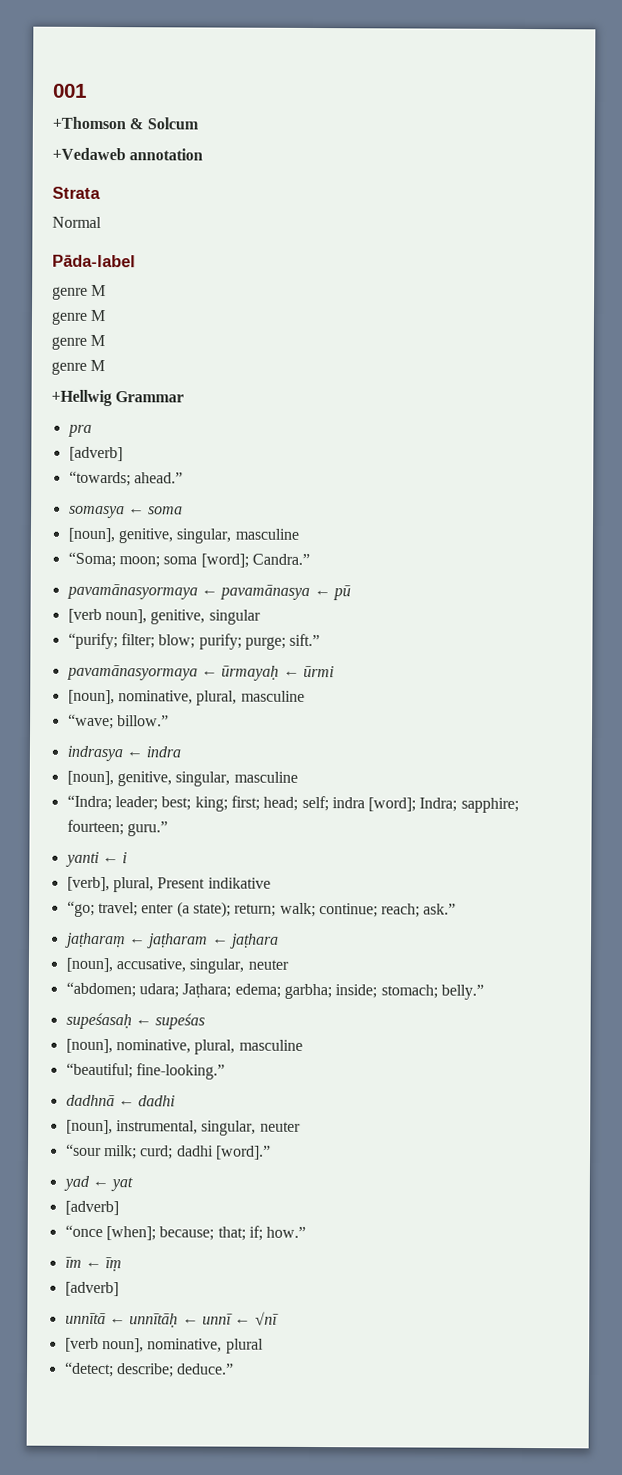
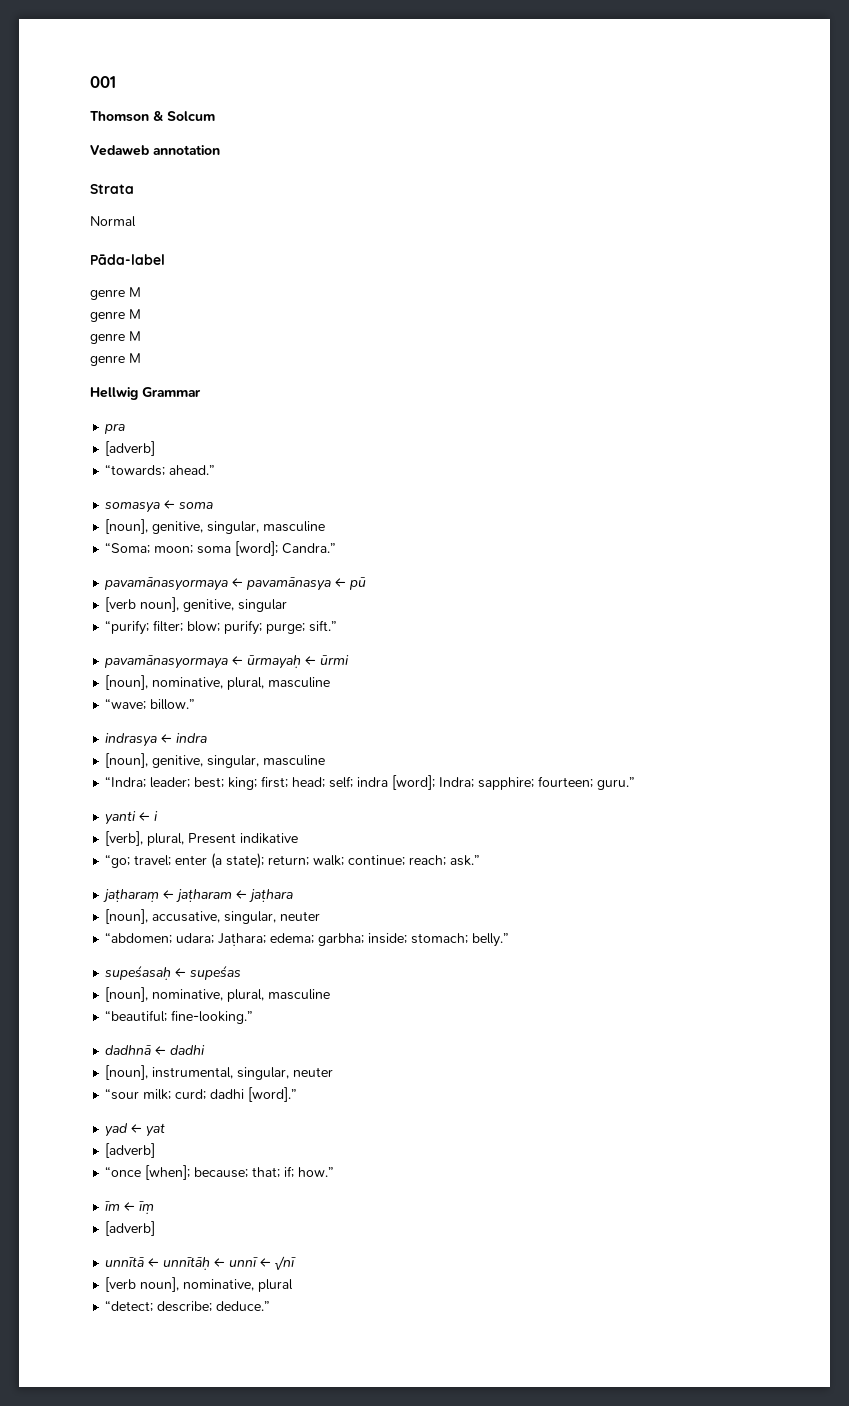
[52,116,126,130] +Thomson -> [90,111,149,122] Thomson
[52,147,126,161] +Vedaweb -> [90,145,149,156] Vedaweb
[51,389,112,407] +Hellwig -> [90,387,138,400] Hellwig

